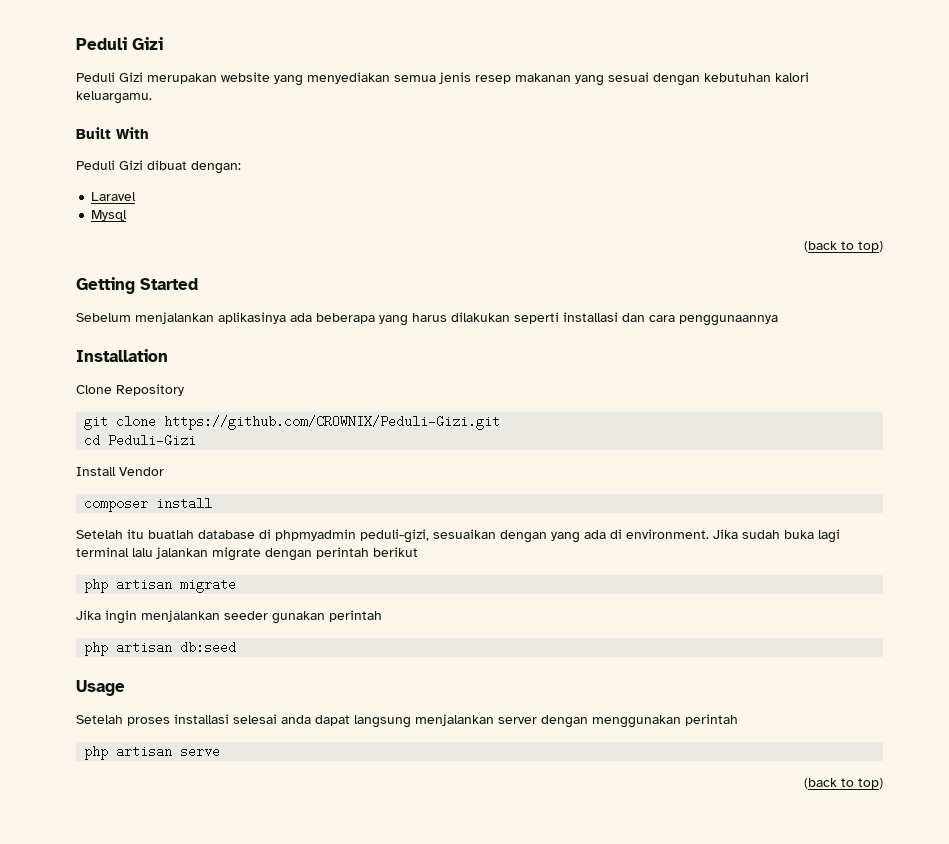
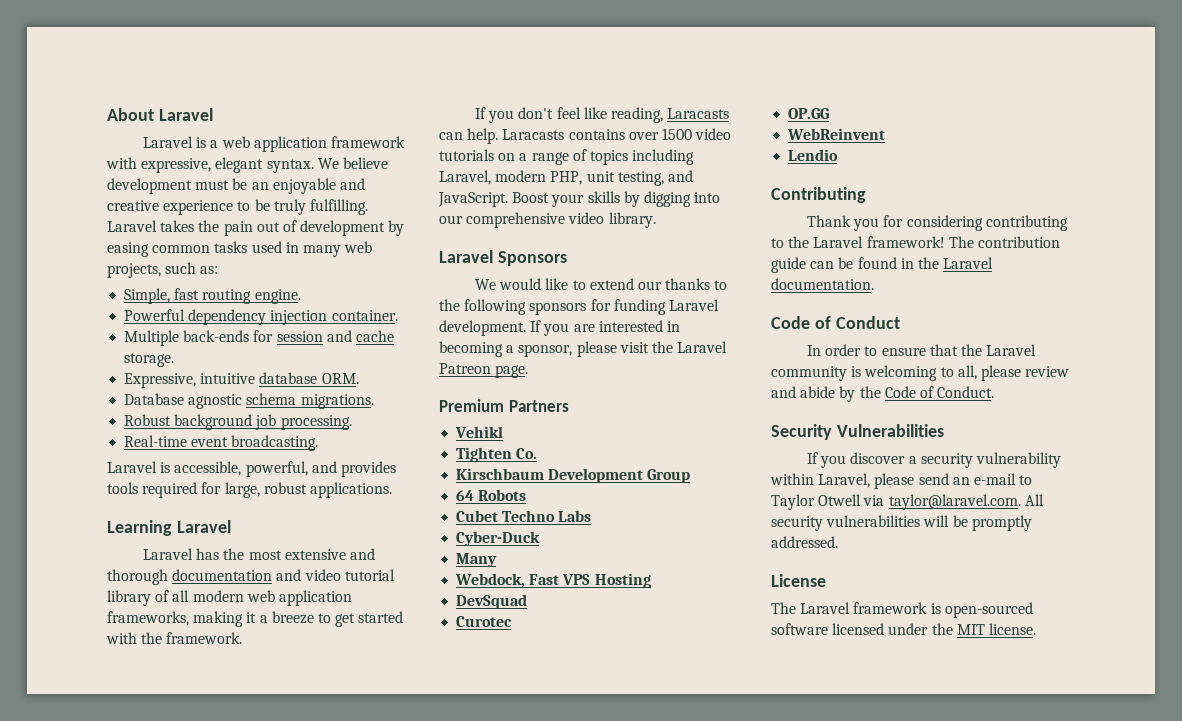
[76,37,163,50] [76,72,809,86] [76,91,152,104] [76,127,149,139] [76,160,241,174] [91,192,137,201] [91,210,128,221] [804,241,883,252] [76,277,198,294] [76,312,778,326] [76,349,168,362] [76,384,184,396] [84,415,501,430] [84,434,197,447] [76,467,164,476] [84,497,213,512] [76,529,840,543] [76,547,418,561] [84,578,237,593] [76,610,382,624] [84,641,237,656] [76,680,125,696] [76,714,738,728] [84,745,221,760] [804,778,883,789] Peduli Gizi // Peduli Gizi merupakan website yang menyediakan semua jenis resep makanan yang sesuai dengan kebutuhan kalori keluargamu. // Built With // Peduli Gizi dibuat dengan: // Laravel // Mysql // (back to top) // Getting Started // Sebelum menjalankan aplikasinya ada beberapa yang harus dilakukan seperti installasi dan cara penggunaannya // Installation // Clone Repository // git clone https://github.com/CROWNIX/Peduli-Gizi.git // cd Peduli-Gizi // Install Vendor // composer install // Setelah itu buatlah database di phpmyadmin peduli-gizi, sesuaikan dengan yang ada di environment. Jika sudah buka lagi terminal lalu jalankan migrate dengan perintah berikut // php artisan migrate // Jika ingin menjalankan seeder gunakan perintah // php artisan db:seed // Usage // Setelah proses installasi selesai anda dapat langsung menjalankan server dengan menggunakan perintah // php artisan serve // (back to top) -> [107,108,213,121] [143,136,405,152] [106,157,388,173] [107,178,365,194] [107,199,368,215] [107,220,405,236] [107,241,373,257] [107,262,219,278] [124,288,301,304] [124,309,398,325] [124,330,394,346] [124,353,175,367] [124,372,359,388] [124,393,374,409] [124,414,352,430] [124,435,319,451] [107,461,396,477] [107,482,392,498] [107,520,231,536] [143,548,375,560] [107,569,395,585] [107,590,352,606] [107,611,404,627] [106,632,243,644] [475,107,730,123] [439,128,732,144] [439,149,695,165] [439,170,693,186] [438,191,721,207] [439,212,656,228] [439,250,567,266] [475,278,728,290] [439,299,719,315] [439,320,680,336] [439,341,728,357] [439,363,529,378] [439,399,569,412] [455,426,504,438] [456,447,538,462] [456,468,691,483] [456,489,527,501] [456,510,592,522] [456,531,541,546] [456,553,498,567] [455,573,651,588] [456,594,528,609] [456,616,513,627] [788,108,830,119] [787,128,886,140] [788,149,839,161] [771,187,866,203] [807,215,1068,231] [771,236,1060,248] [771,257,994,273] [771,278,874,290] [771,316,900,329] [807,344,1037,356] [771,365,1070,381] [771,386,995,402] [771,424,944,440] [807,452,1061,468] [770,473,1033,489] [771,494,1044,510] [771,515,1032,531] [771,536,838,548] [771,574,826,587] [771,602,1033,618] [771,623,1036,635] About Laravel // Laravel is a web application framework with expressive, elegant syntax. We believe development must be an enjoyable and creative experience to be truly fulfilling. Laravel takes the pain out of development by easing common tasks used in many web projects, such as: // Simple, fast routing engine. // Powerful dependency injection container. // Multiple back-ends for session and cache storage. // Expressive, intuitive database ORM. // Database agnostic schema migrations. // Robust background job processing. // Real-time event broadcasting. // Laravel is accessible, powerful, and provides tools required for large, robust applications. // Learning Laravel // Laravel has the most extensive and thorough documentation and video tutorial library of all modern web application frameworks, making it a breeze to get started with the framework. // If you don't feel like reading, Laracasts can help. Laracasts contains over 1500 video tutorials on a range of topics including Laravel, modern PHP, unit testing, and JavaScript. Boost your skills by digging into our comprehensive video library. // Laravel Sponsors // We would like to extend our thanks to the following sponsors for funding Laravel development. If you are interested in becoming a sponsor, please visit the Laravel Patreon page. // Premium Partners // Vehikl // Tighten Co. // Kirschbaum Development Group // 64 Robots // Cubet Techno Labs // Cyber-Duck // Many // Webdock, Fast VPS Hosting // DevSquad // Curotec // OP.GG // WebReinvent // Lendio // Contributing // Thank you for considering contributing to the Laravel framework! The contribution guide can be found in the Laravel documentation. // Code of Conduct // In order to ensure that the Laravel community is welcoming to all, please review and abide by the Code of Conduct. // Security Vulnerabilities // If you discover a security vulnerability within Laravel, please send an e-mail to Taylor Otwell via taylor@laravel.com. All security vulnerabilities will be promptly addressed. // License // The Laravel framework is open-sourced software licensed under the MIT license.

